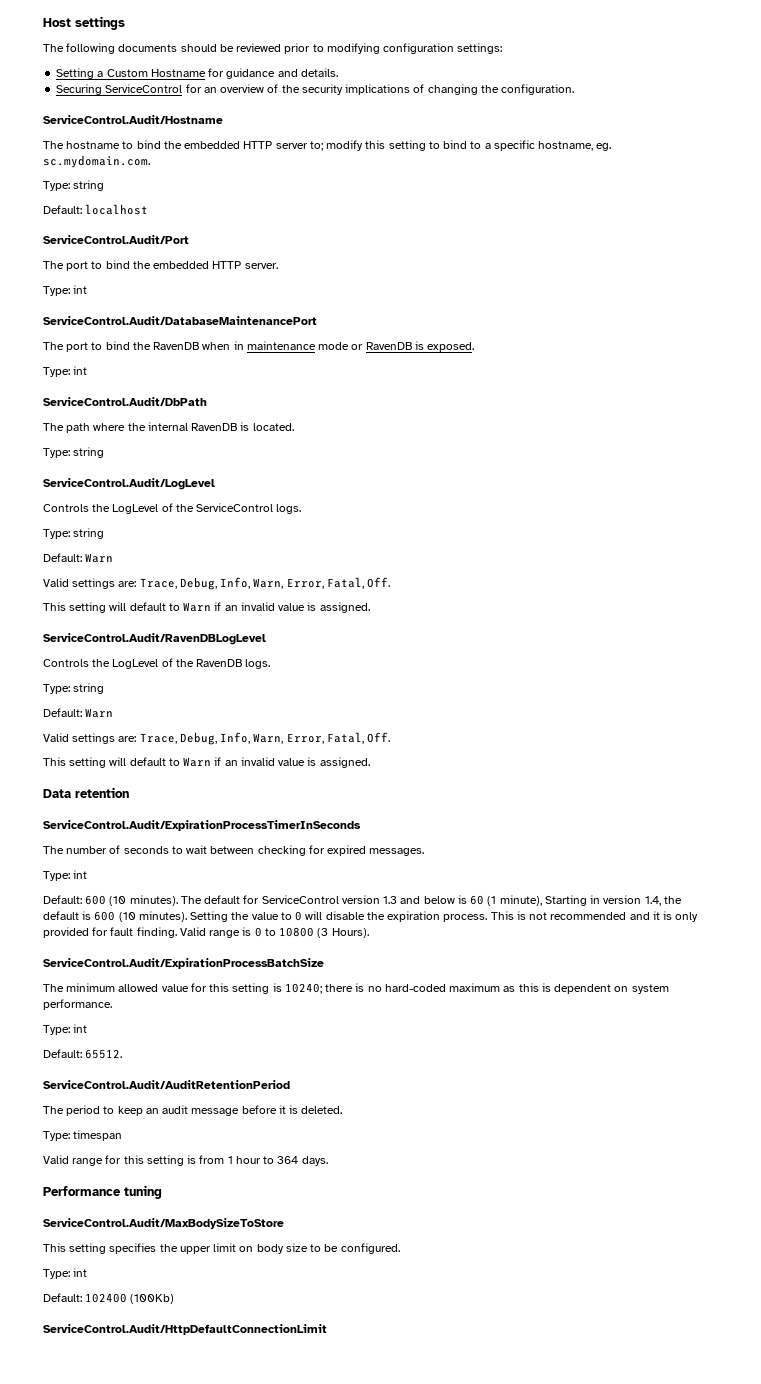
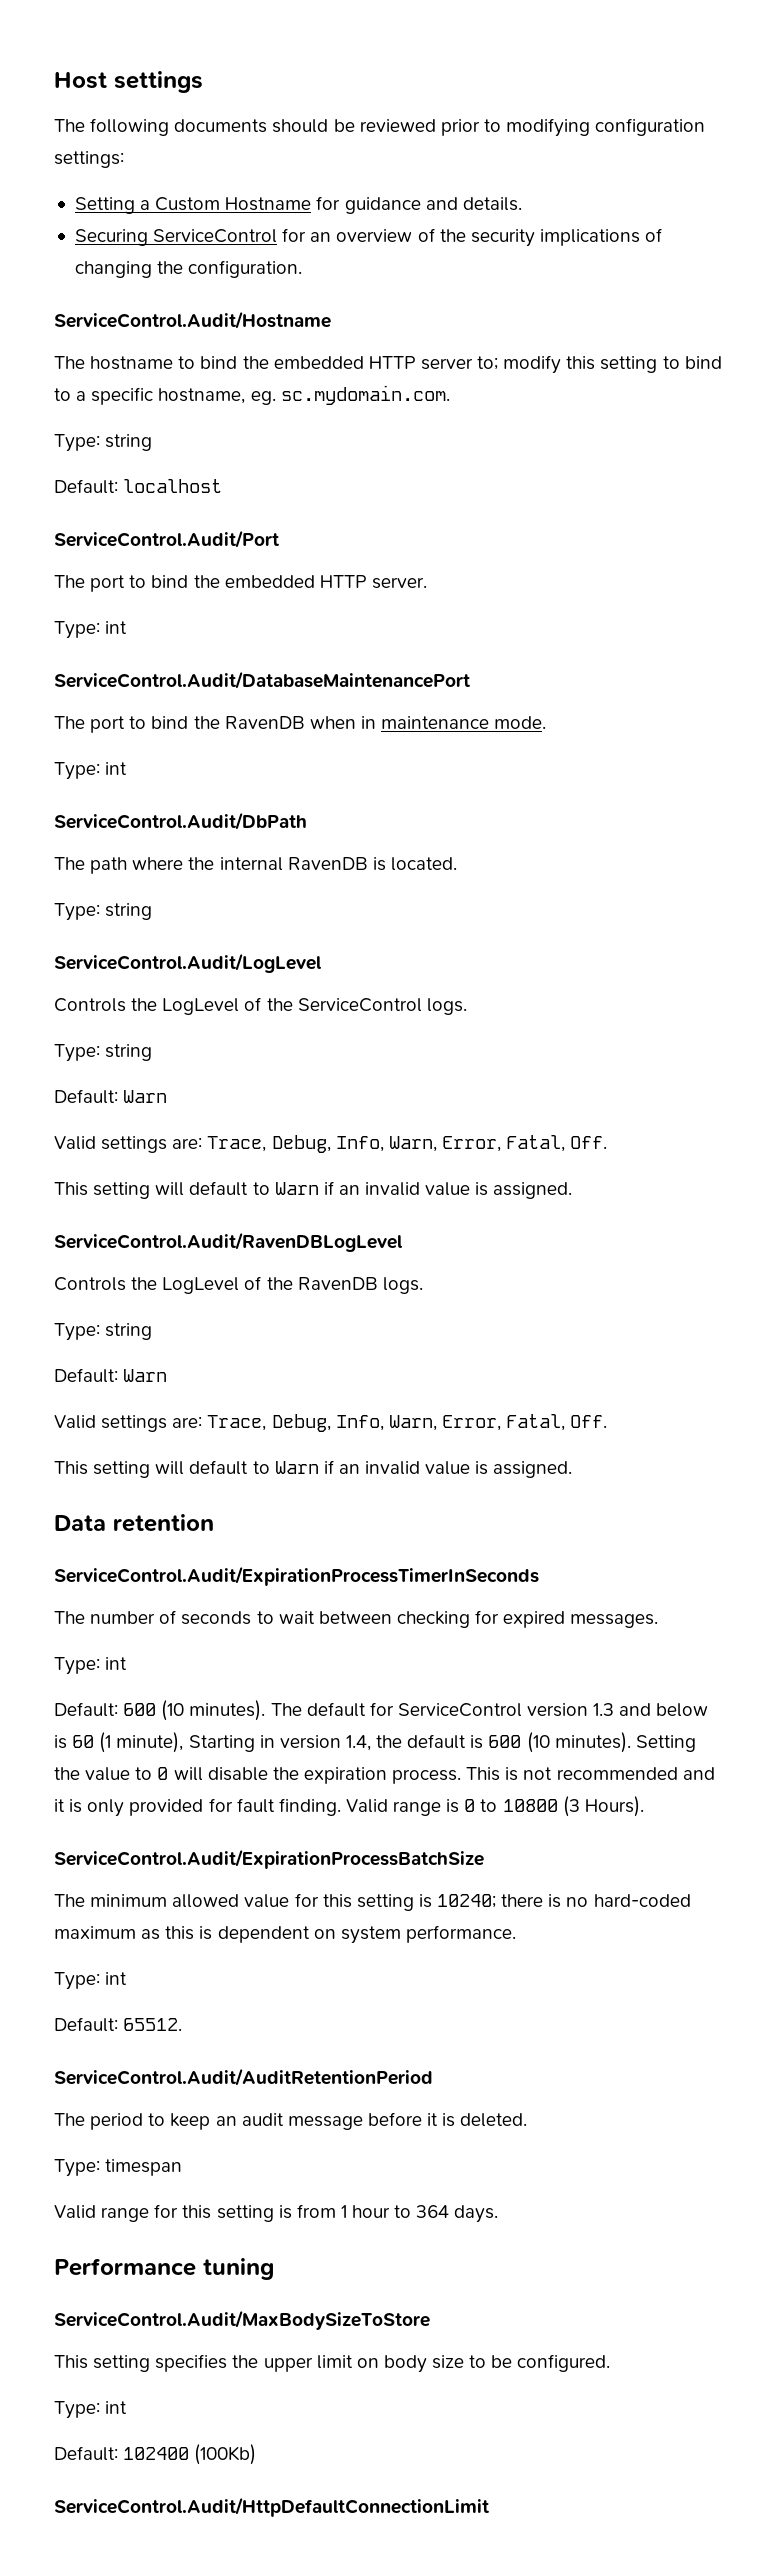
[318,341,475,352] mode or RavenDB is exposed. -> [494,716,547,729] mode.

